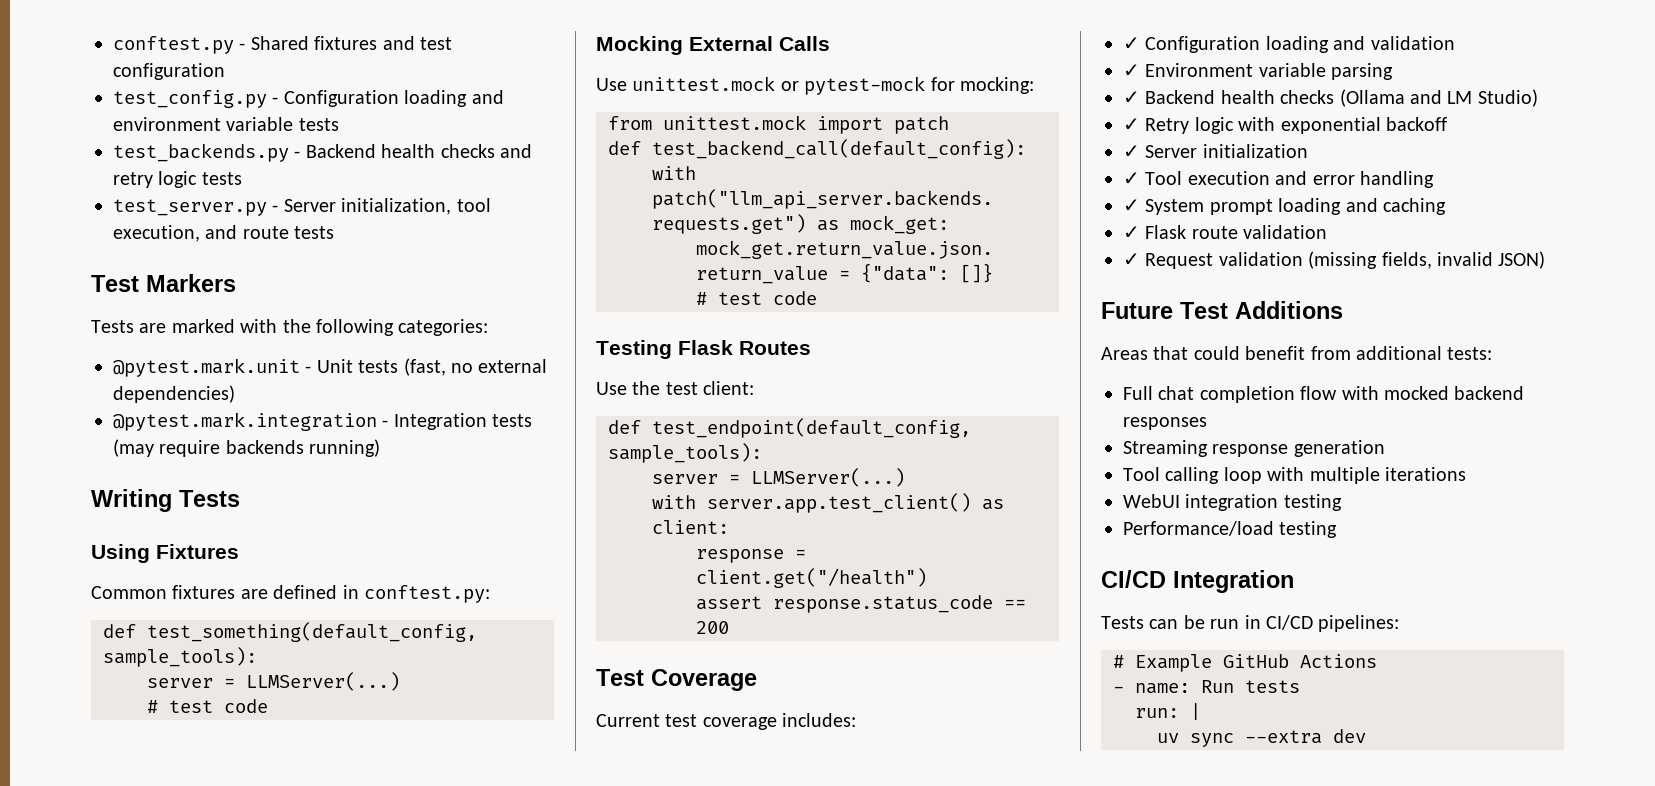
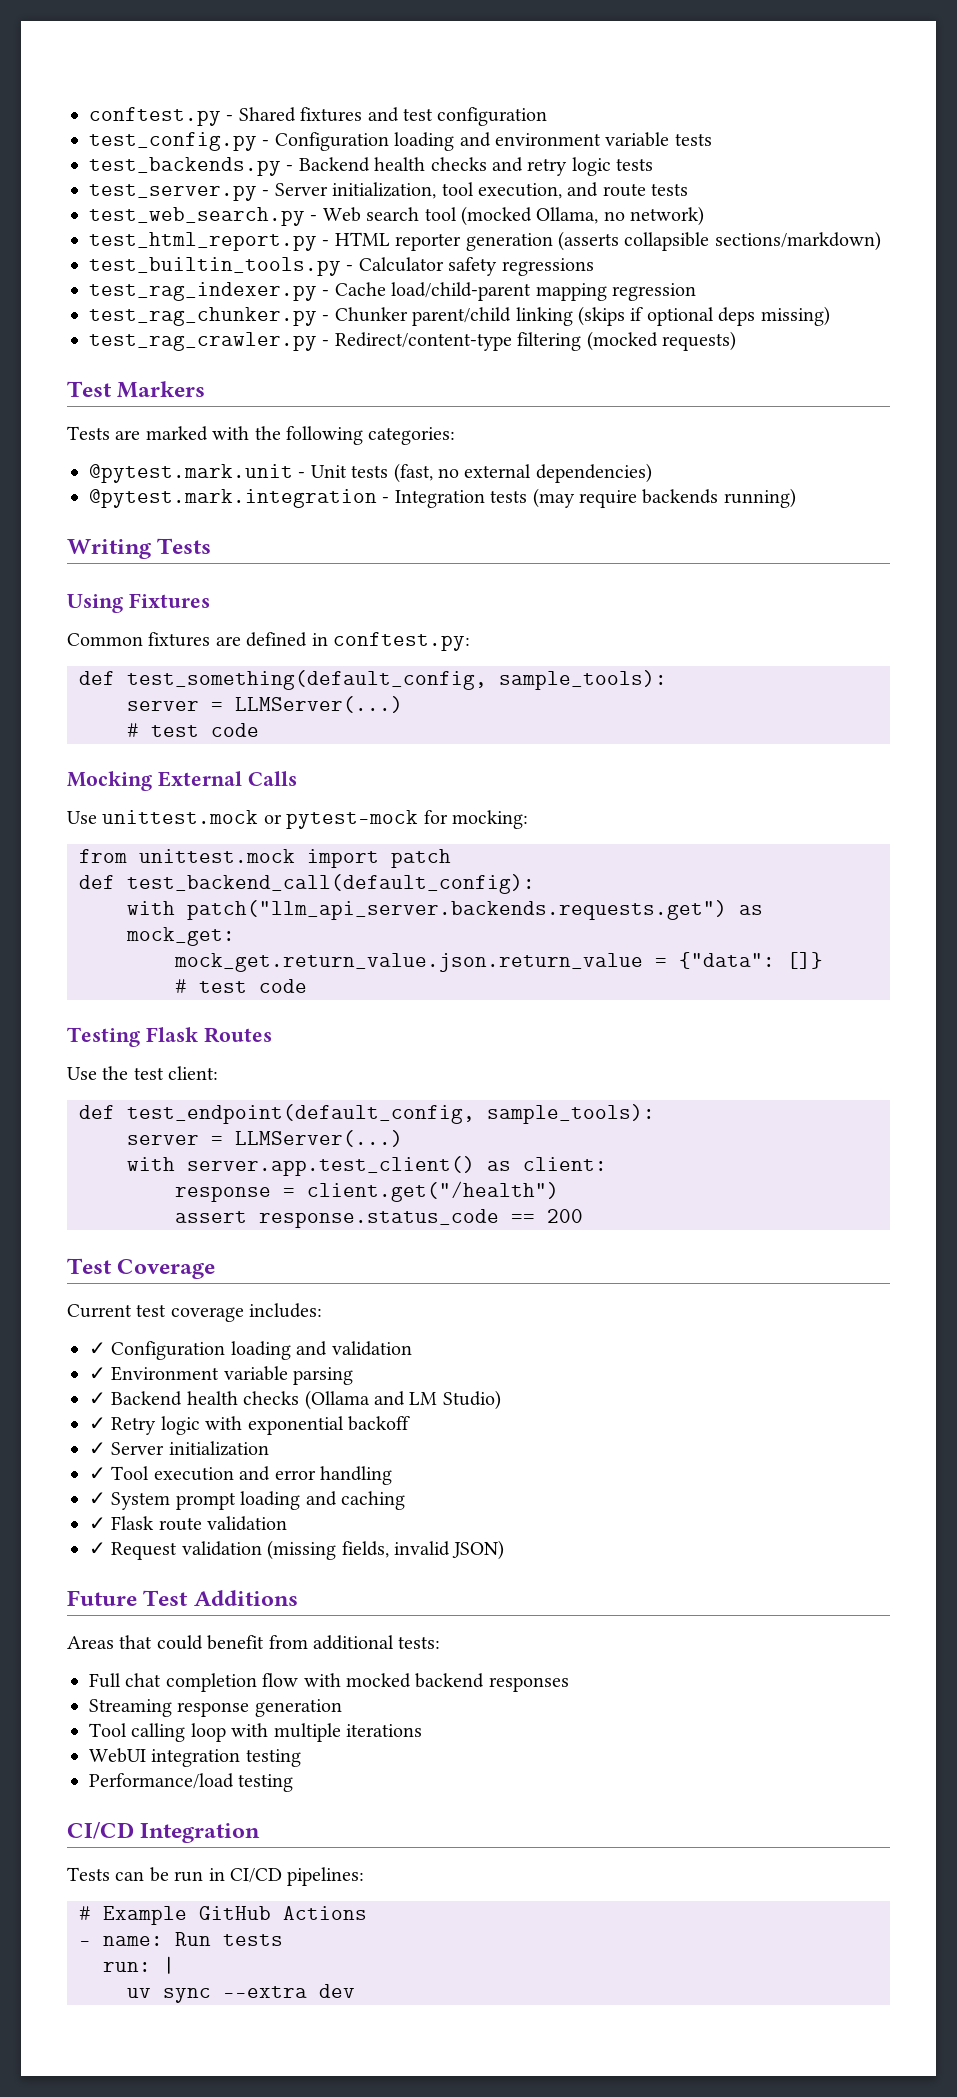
(335, 232) none -> [89,206,705,226] [89,231,881,251] [89,257,594,276] [89,282,696,301] [89,306,830,326] [89,331,736,351] // test_web_search.py - Web search tool (mocked Ollama, no network) // test_html_report.py - HTML reporter generation (asserts collapsible sections/markdown) // test_builtin_tools.py - Calculator safety regressions // test_rag_indexer.py - Cache load/child-parent mapping regression // test_rag_chunker.py - Chunker parent/child linking (skips if optional deps missing) // test_rag_crawler.py - Redirect/content-type filtering (mocked requests)

